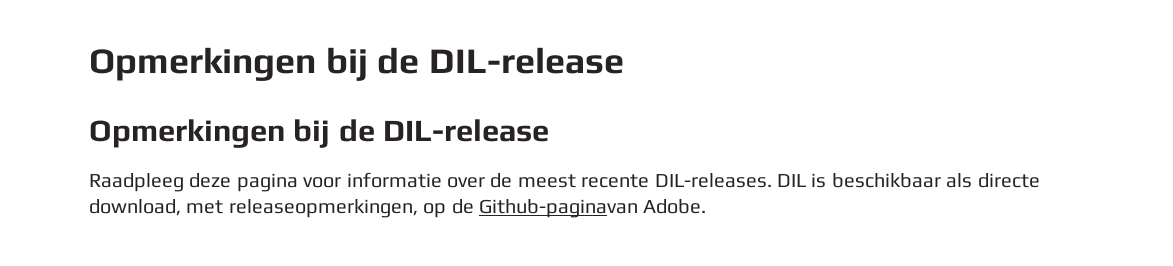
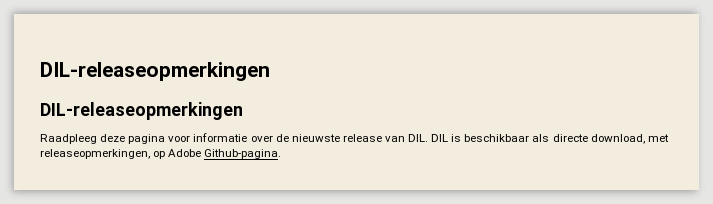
[89,47,625,81] [89,119,550,148] Opmerkingen bij de DIL-release // Opmerkingen bij de DIL-release -> [40,62,270,81] [40,102,243,120] DIL-releaseopmerkingen // DIL-releaseopmerkingen
[517,173,772,188] meest recente DIL-releases. -> [291,134,429,142] nieuwste release van DIL.
[451,199,707,218] de Github-paginavan Adobe. -> [168,149,282,159] Adobe Github-pagina.

